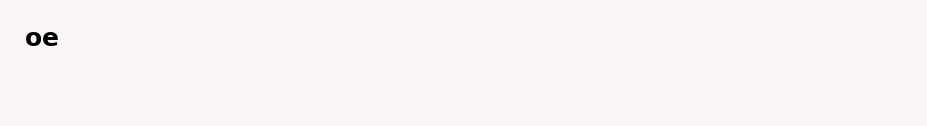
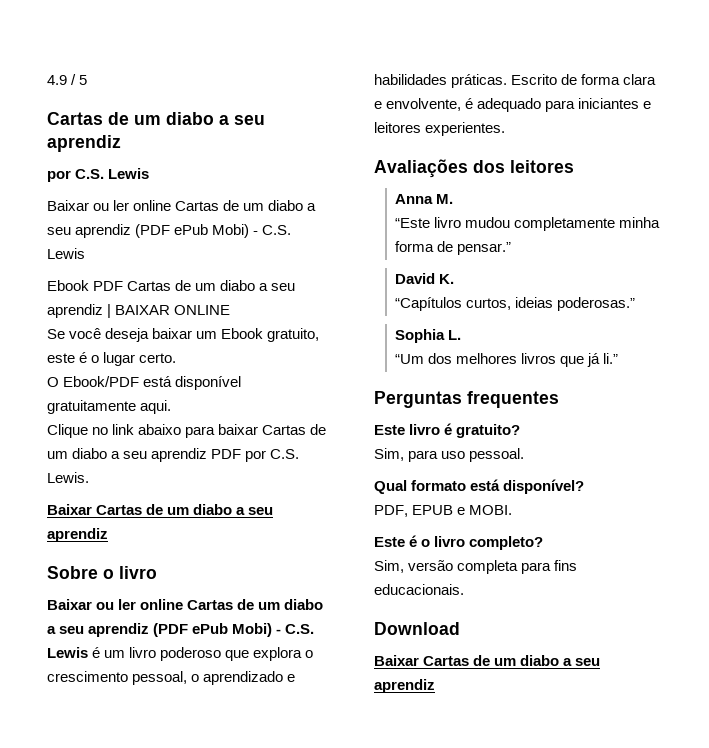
[25,32,59,46] oe -> [47,74,88,85] [47,112,265,125] [47,135,121,152] [47,168,150,182] [47,200,317,211] [47,224,292,238] [47,248,85,259] [47,280,296,291] [47,304,231,318] [47,328,320,342] [47,352,177,366] [47,376,242,390] [47,400,172,414] [47,424,327,438] [47,448,300,462] [47,472,89,483] [47,504,274,515] [47,528,108,542] [47,566,157,579] [47,599,324,610] [47,623,315,637] [47,647,314,661] [47,671,296,685] [374,74,657,88] [374,98,652,112] [374,122,506,136] [374,159,574,178] [395,194,454,204] [395,217,661,231] [395,241,512,255] [395,273,455,284] [395,297,636,311] [395,329,462,343] [395,353,619,367] [374,391,559,408] [374,423,521,438] [374,448,525,462] [374,479,585,494] [374,505,513,517] [374,535,544,550] [374,560,578,574] [374,584,464,595] [374,622,460,635] [374,655,601,666] [374,679,435,693] 4.9 / 5 // Cartas de um diabo a seu aprendiz // por C.S. Lewis // Baixar ou ler online Cartas de um diabo a seu aprendiz (PDF ePub Mobi) - C.S. Lewis // Ebook PDF Cartas de um diabo a seu aprendiz | BAIXAR ONLINE // Se você deseja baixar um Ebook gratuito, este é o lugar certo. // O Ebook/PDF está disponível gratuitamente aqui. // Clique no link abaixo para baixar Cartas de um diabo a seu aprendiz PDF por C.S. Lewis. // Baixar Cartas de um diabo a seu aprendiz // Sobre o livro // Baixar ou ler online Cartas de um diabo a seu aprendiz (PDF ePub Mobi) - C.S. Lewis é um livro poderoso que explora o crescimento pessoal, o aprendizado e habilidades práticas. Escrito de forma clara e envolvente, é adequado para iniciantes e leitores experientes. // Avaliações dos leitores // Anna M. // “Este livro mudou completamente minha forma de pensar.” // David K. // “Capítulos curtos, ideias poderosas.” // Sophia L. // “Um dos melhores livros que já li.” // Perguntas frequentes // Este livro é gratuito? // Sim, para uso pessoal. // Qual formato está disponível? // PDF, EPUB e MOBI. // Este é o livro completo? // Sim, versão completa para fins educacionais. // Download // Baixar Cartas de um diabo a seu aprendiz

